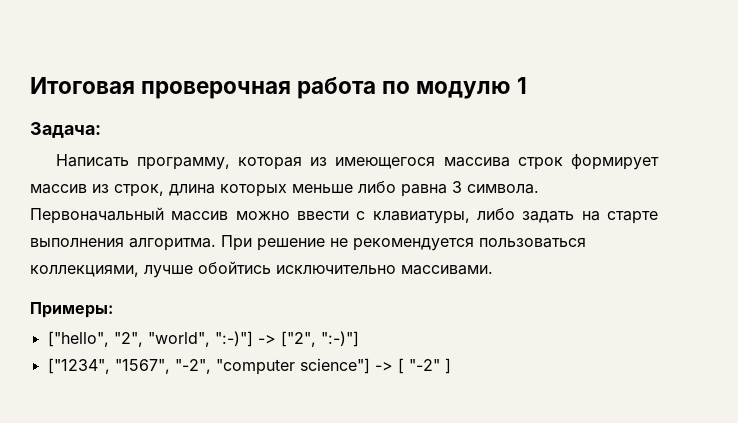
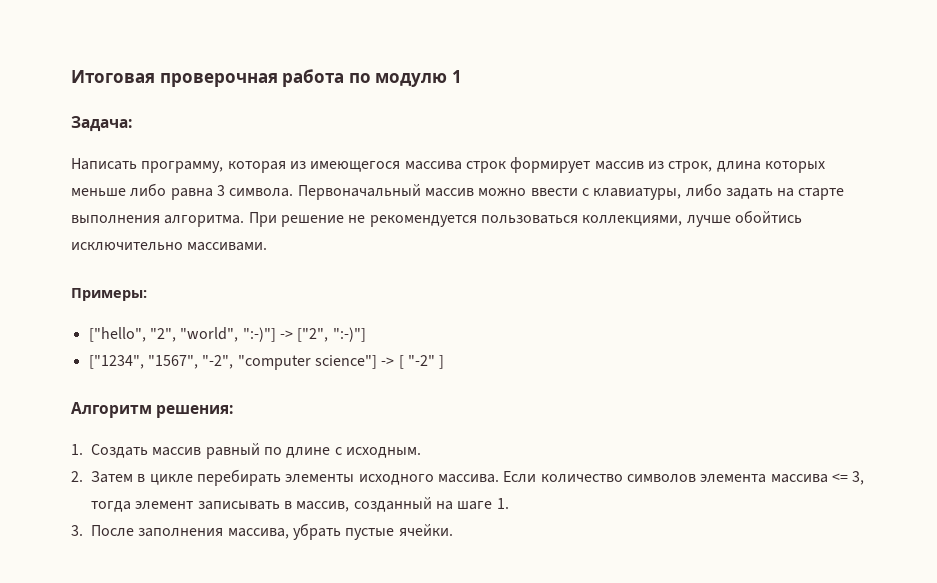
(451, 366) none -> [71,402,234,418] [71,443,421,459] [71,469,865,486] [91,497,509,512] [71,523,453,540] // Алгоритм решения: // 1. Создать массив равный по длине с исходным. // 2. Затем в цикле перебирать элементы исходного массива. Если количество символов элемента массива <= 3, тогда элемент записывать в массив, созданный на шаге 1. // 3. После заполнения массива, убрать пустые ячейки.

